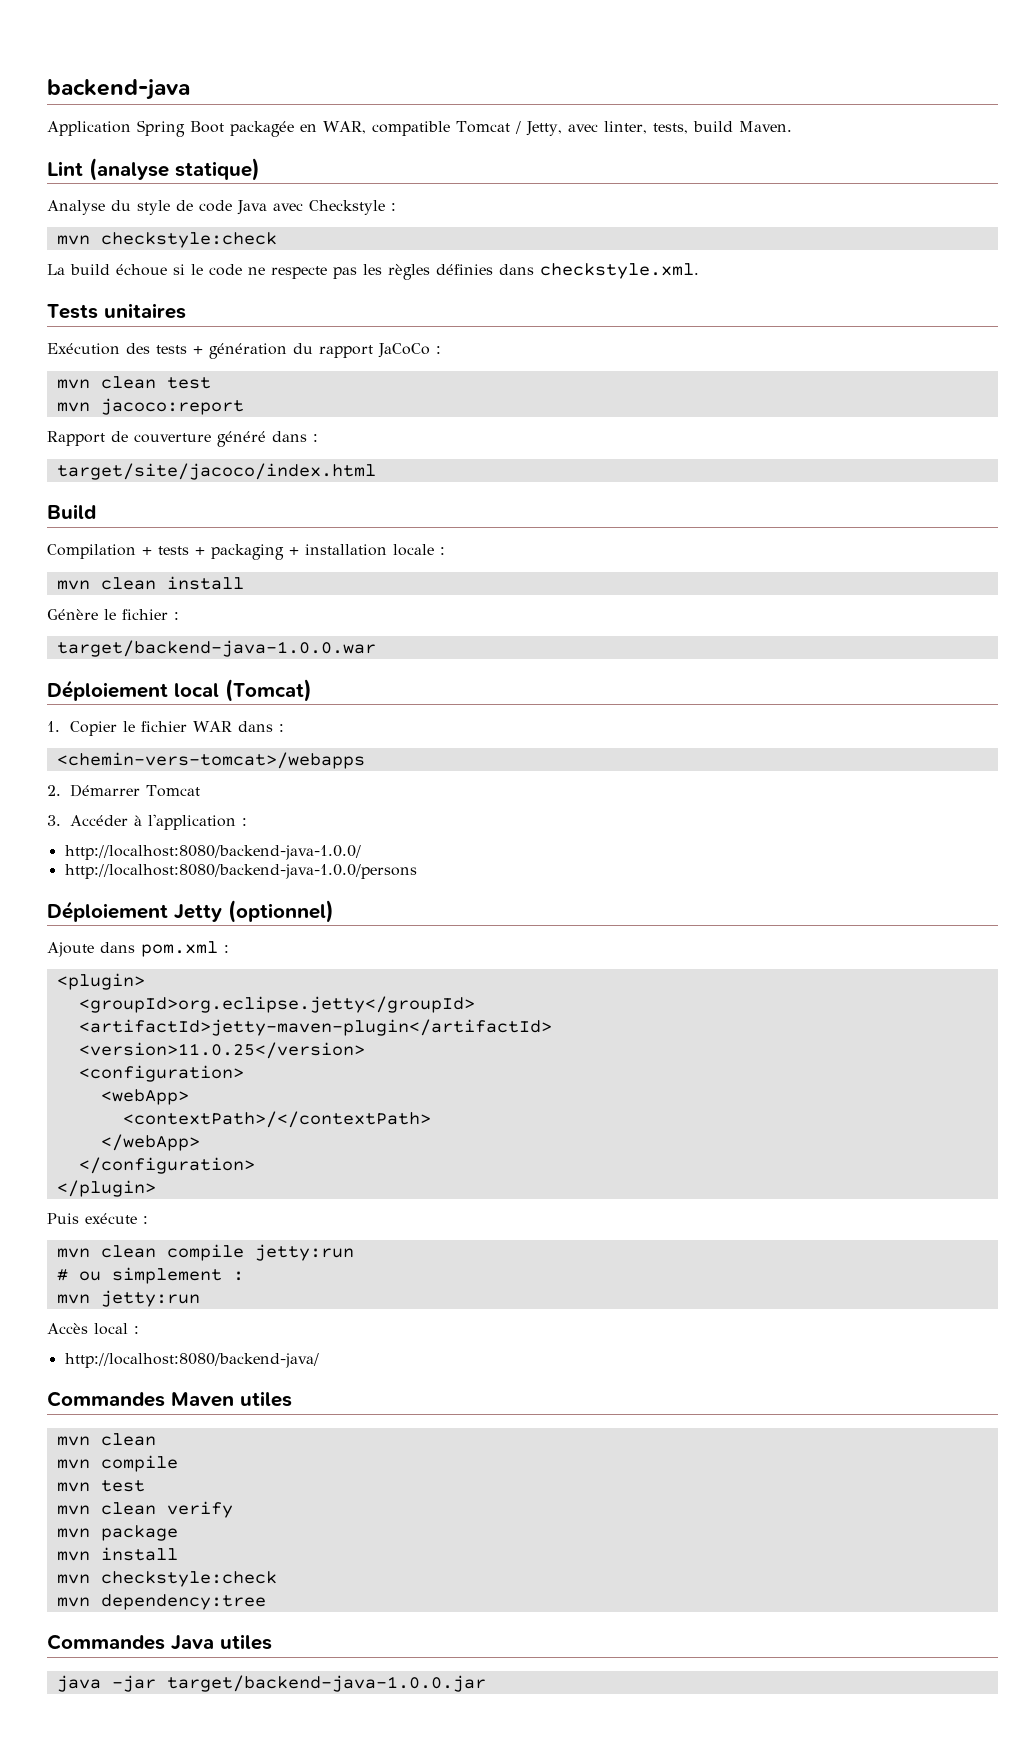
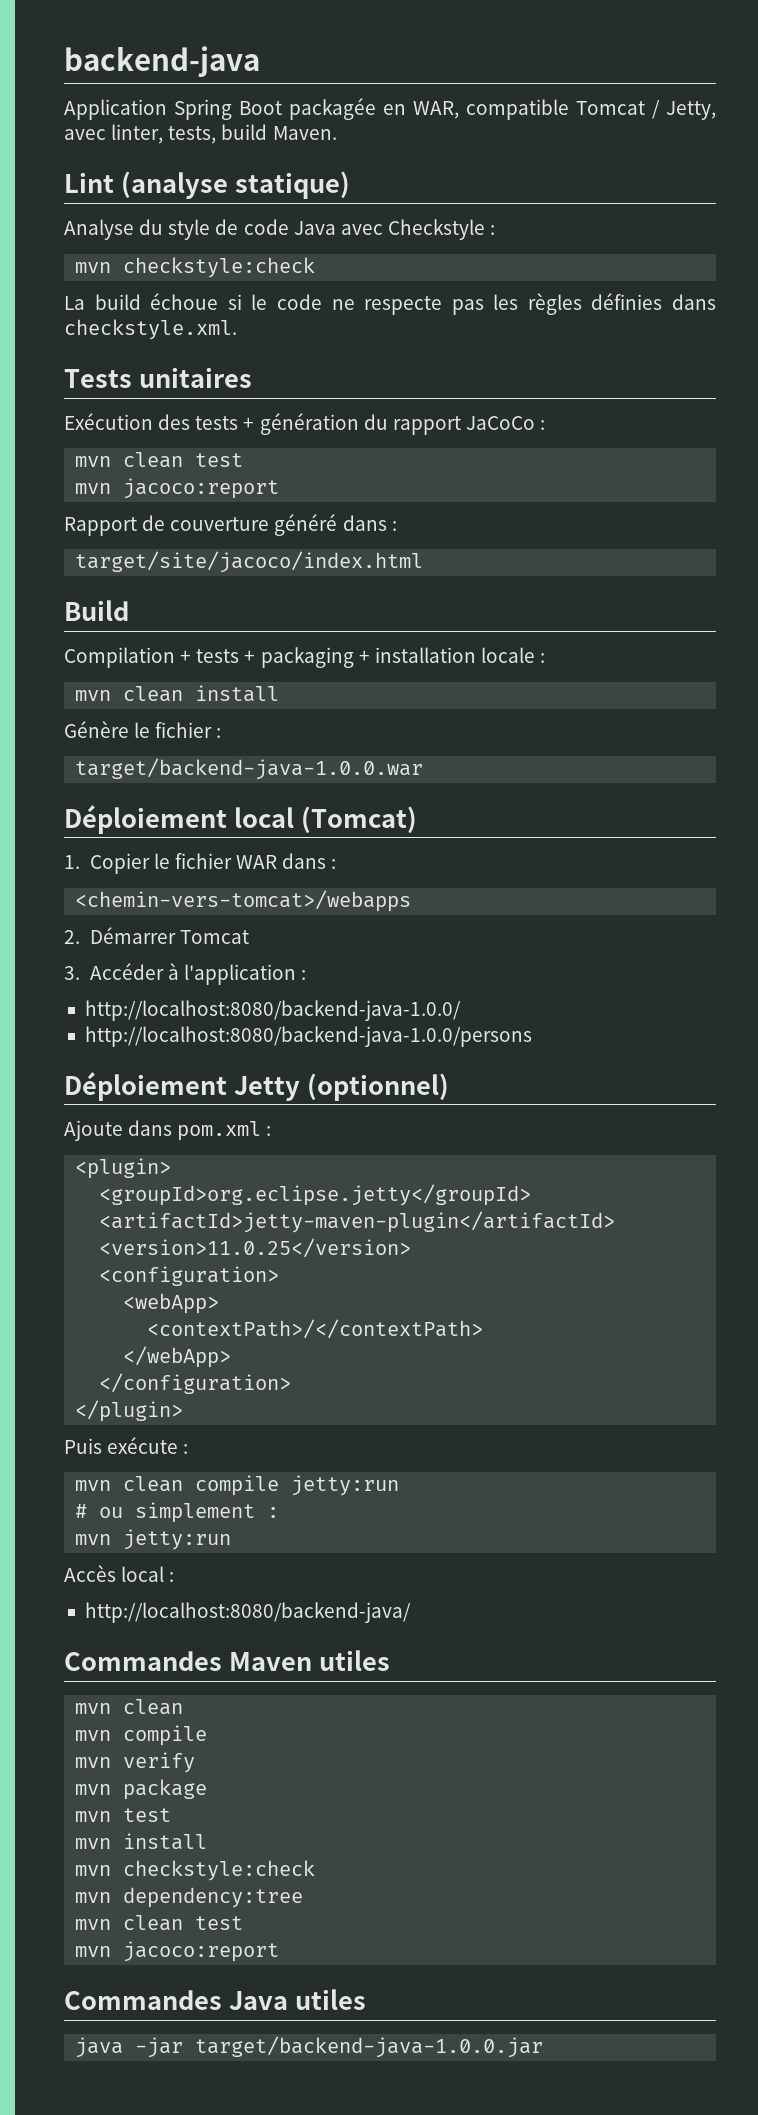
[100,1480,145,1492] [56,1502,156,1515] test // mvn clean -> (112, 1762) none
(178, 1533) none -> [75,1808,172,1822] // mvn test
(266, 1602) none -> [75,1915,244,1931] [75,1941,280,1962] // mvn clean test // mvn jacoco:report

